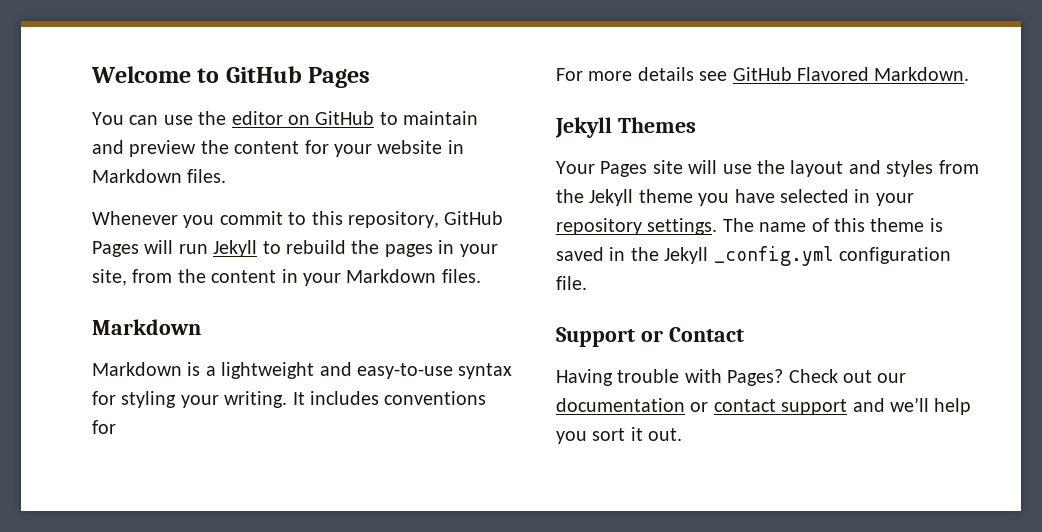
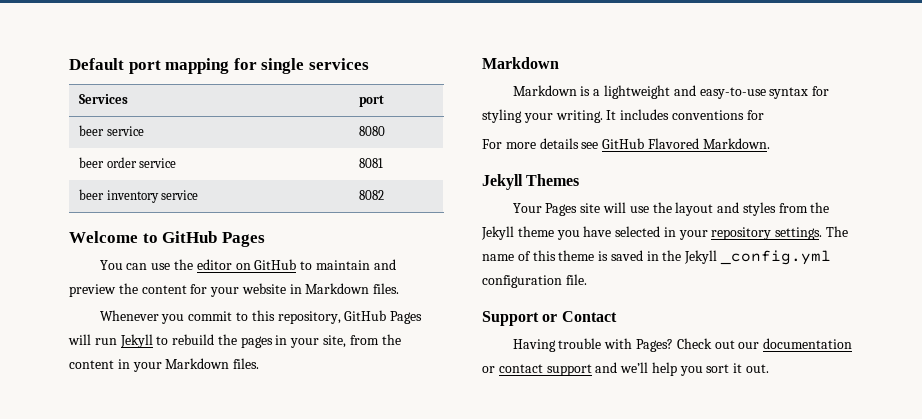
(91, 74) none -> [69,58,369,74] [79,94,129,104] [359,95,385,107] [79,125,144,136] [359,126,386,136] [79,157,176,168] [359,158,384,168] [79,189,198,203] [359,190,385,200] Default port mapping for single services // Services | port // beer service | 8080 // beer order service | 8081 // beer inventory service | 8082 //

